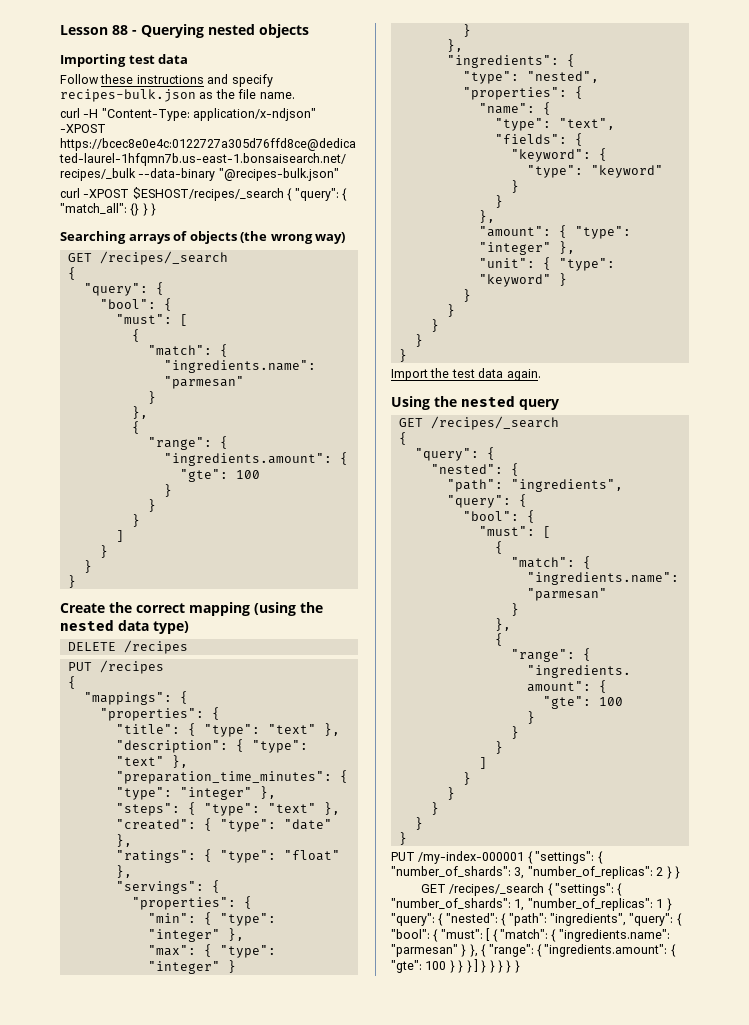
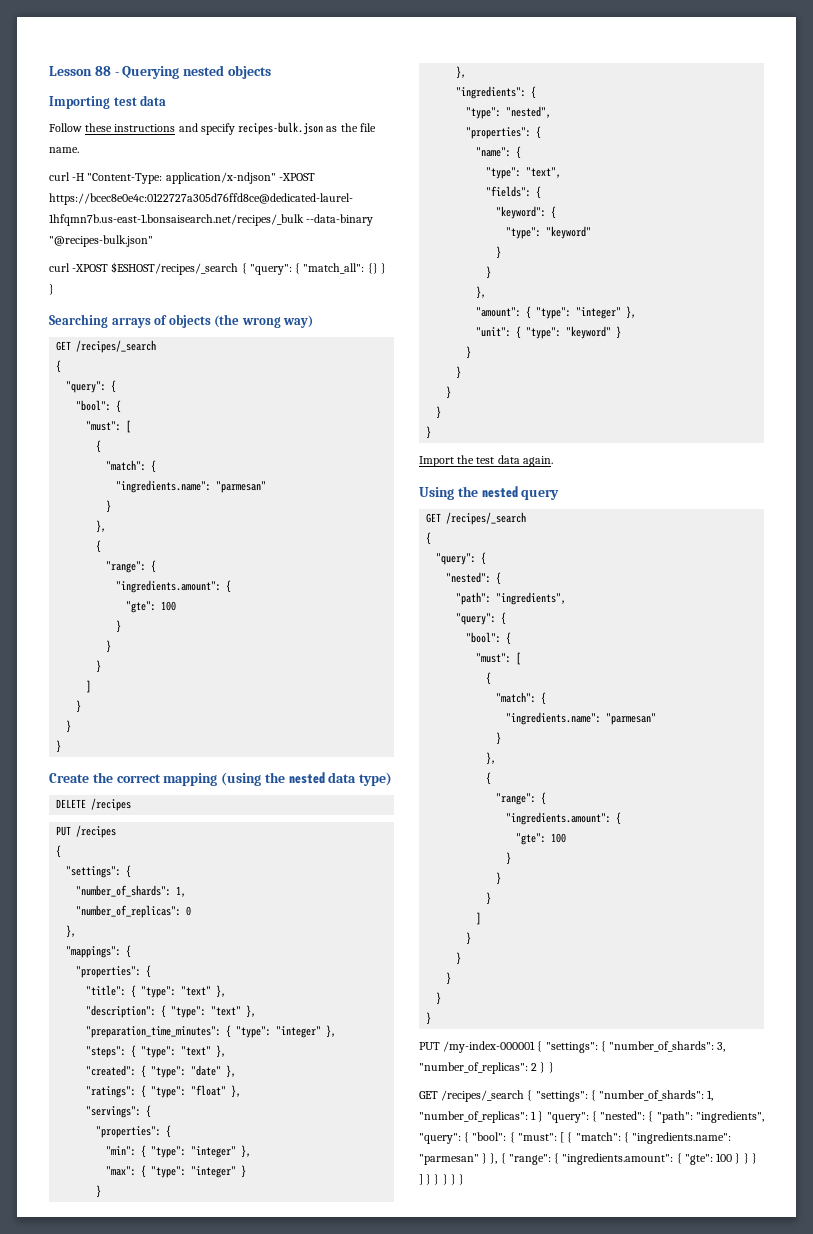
(76, 682) none -> [66,865,132,878] [76,885,187,897] [76,905,192,918] [66,925,77,938] // "settings": { // "number_of_shards": 1, // "number_of_replicas": 0 // },

